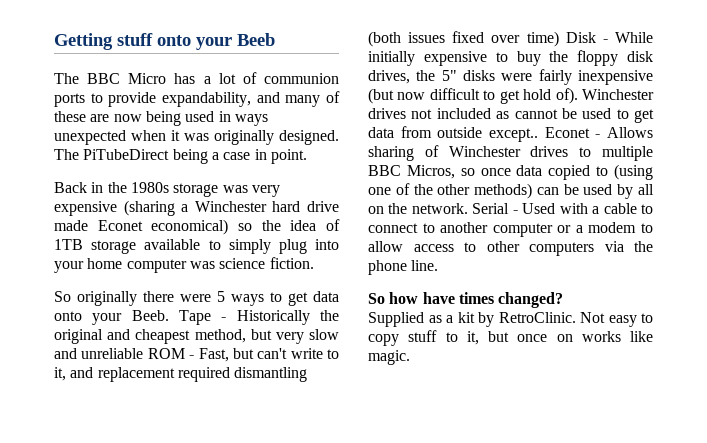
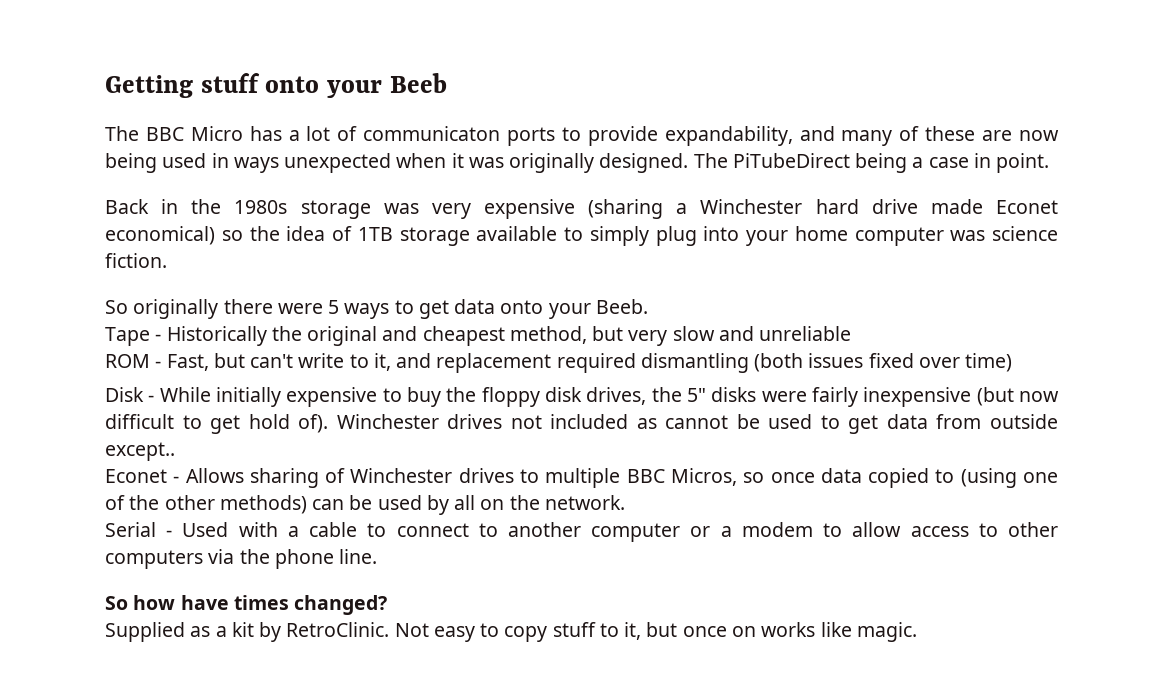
[264,73,339,84] communion -> [363,126,501,141] communicaton
(169, 315) none -> (648, 306) //
(144, 353) none -> (852, 333) //
(559, 39) none -> (1013, 362) //
(538, 135) none -> (175, 451) //
(468, 208) none -> (625, 502) //

